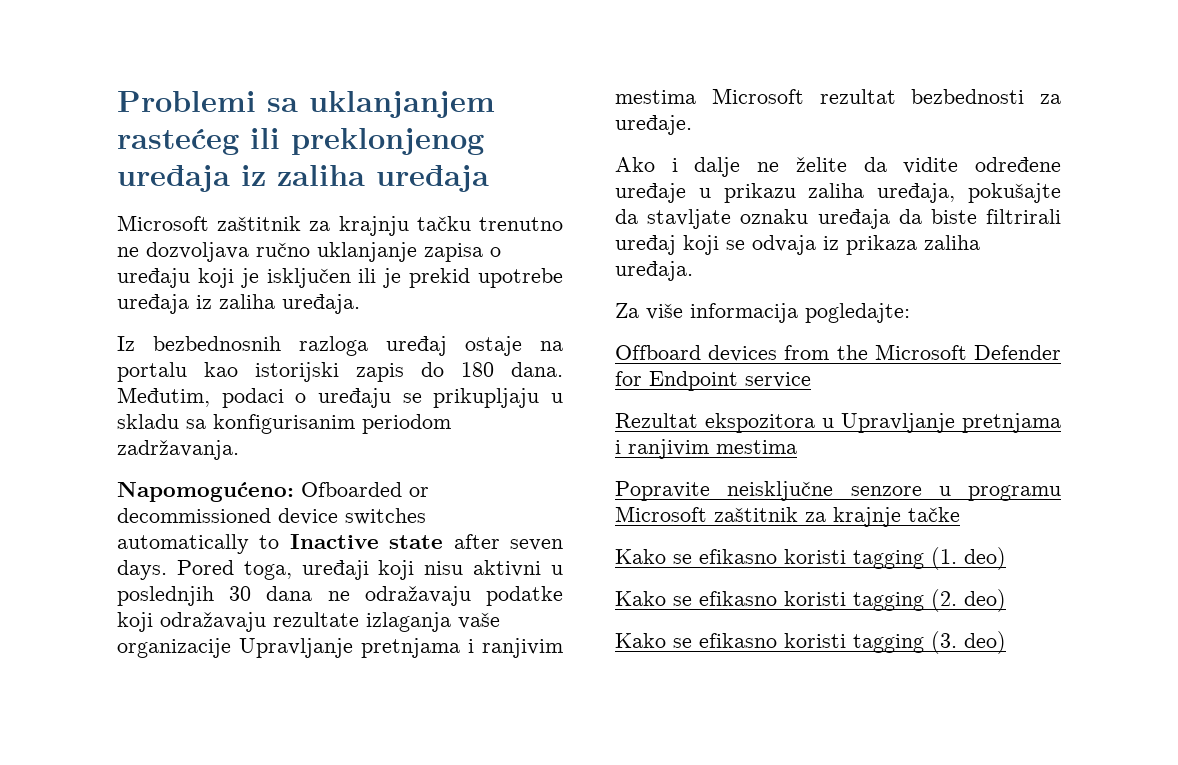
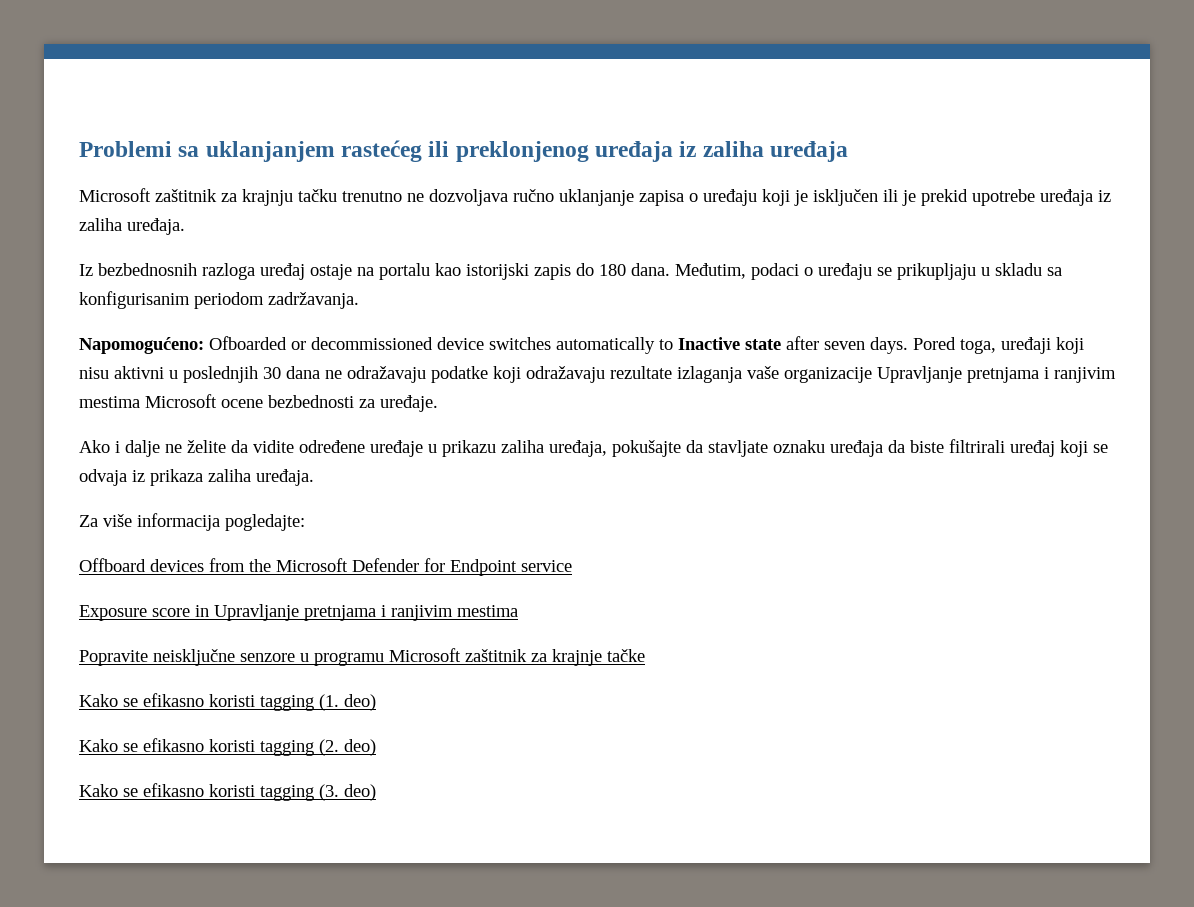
[819,89,896,104] rezultat -> [221,399,263,408] ocene
[615,413,834,433] Rezultat ekspozitora u -> [79,605,209,621] Exposure score in

